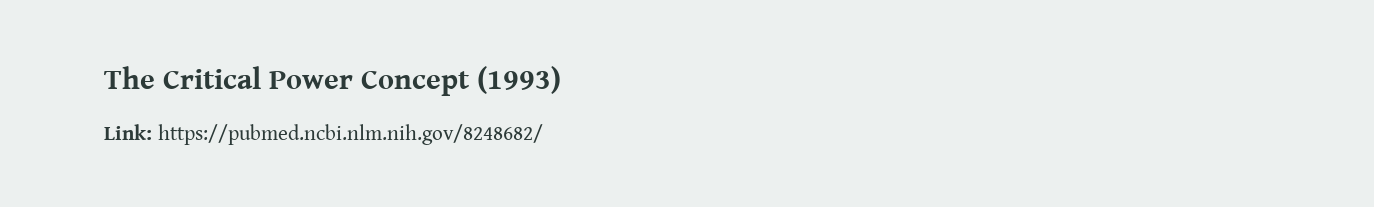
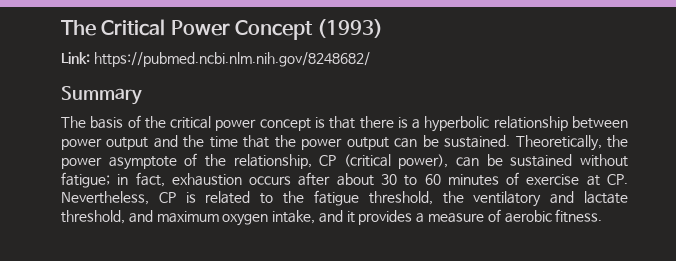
(543, 134) none -> [61,86,142,105] [61,115,628,132] [61,135,628,151] [61,153,628,170] [61,172,628,188] [61,190,628,207] [61,209,603,226] // Summary // The basis of the critical power concept is that there is a hyperbolic relationship between power output and the time that the power output can be sustained. Theoretically, the power asymptote of the relationship, CP (critical power), can be sustained without fatigue; in fact, exhaustion occurs after about 30 to 60 minutes of exercise at CP. Nevertheless, CP is related to the fatigue threshold, the ventilatory and lactate threshold, and maximum oxygen intake, and it provides a measure of aerobic fitness.

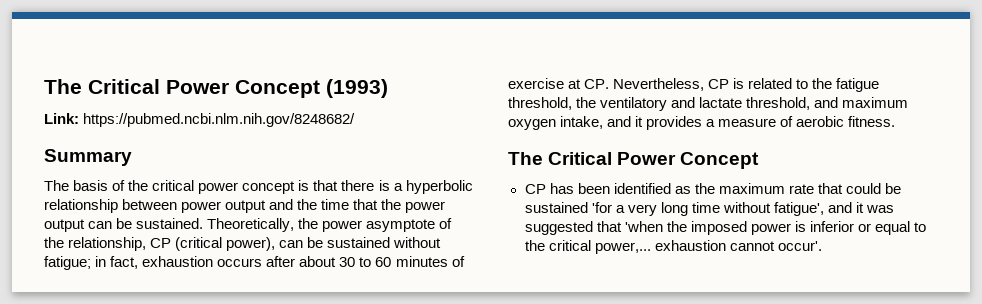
(603, 216) none -> [508,152,760,169] [524,183,901,194] [524,202,894,216] [524,221,926,235] [524,240,822,254] // The Critical Power Concept // CP has been identified as the maximum rate that could be sustained 'for a very long time without fatigue', and it was suggested that 'when the imposed power is inferior or equal to the critical power,... exhaustion cannot occur'.

